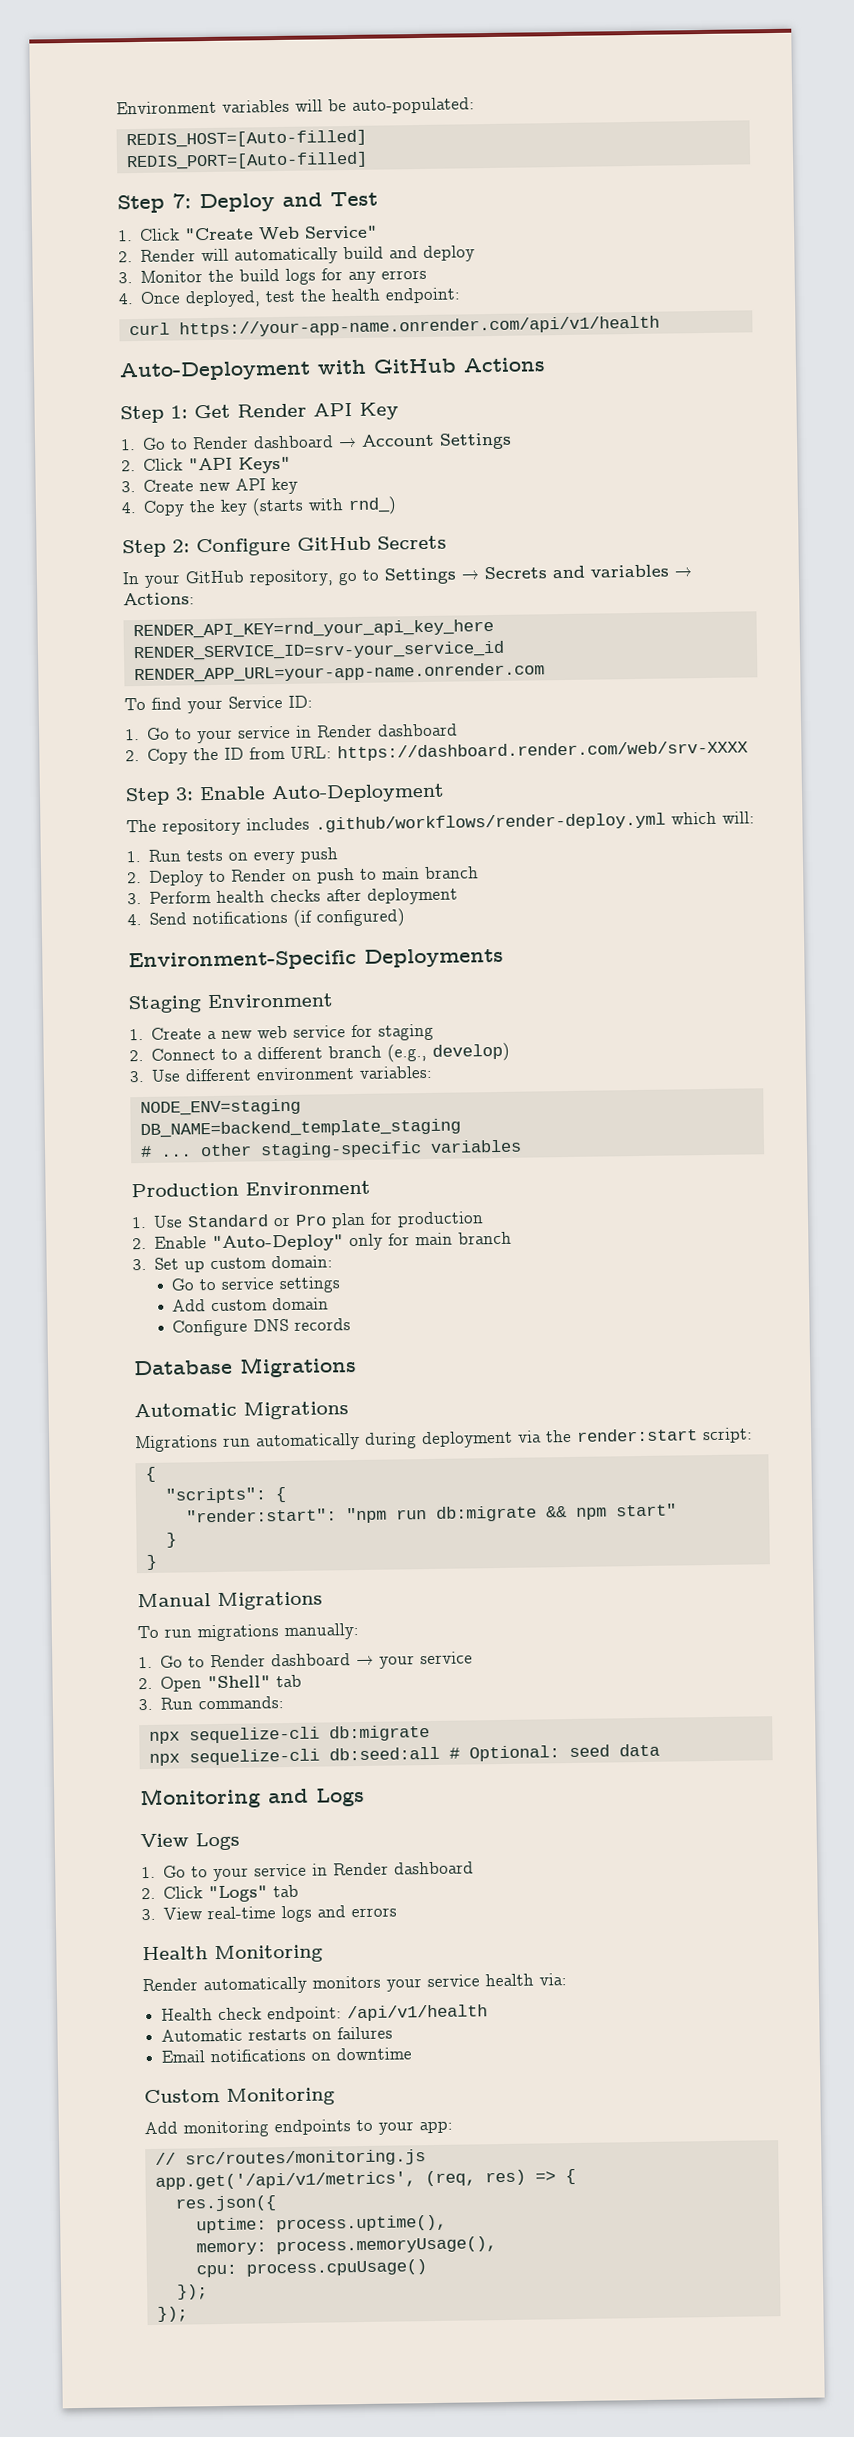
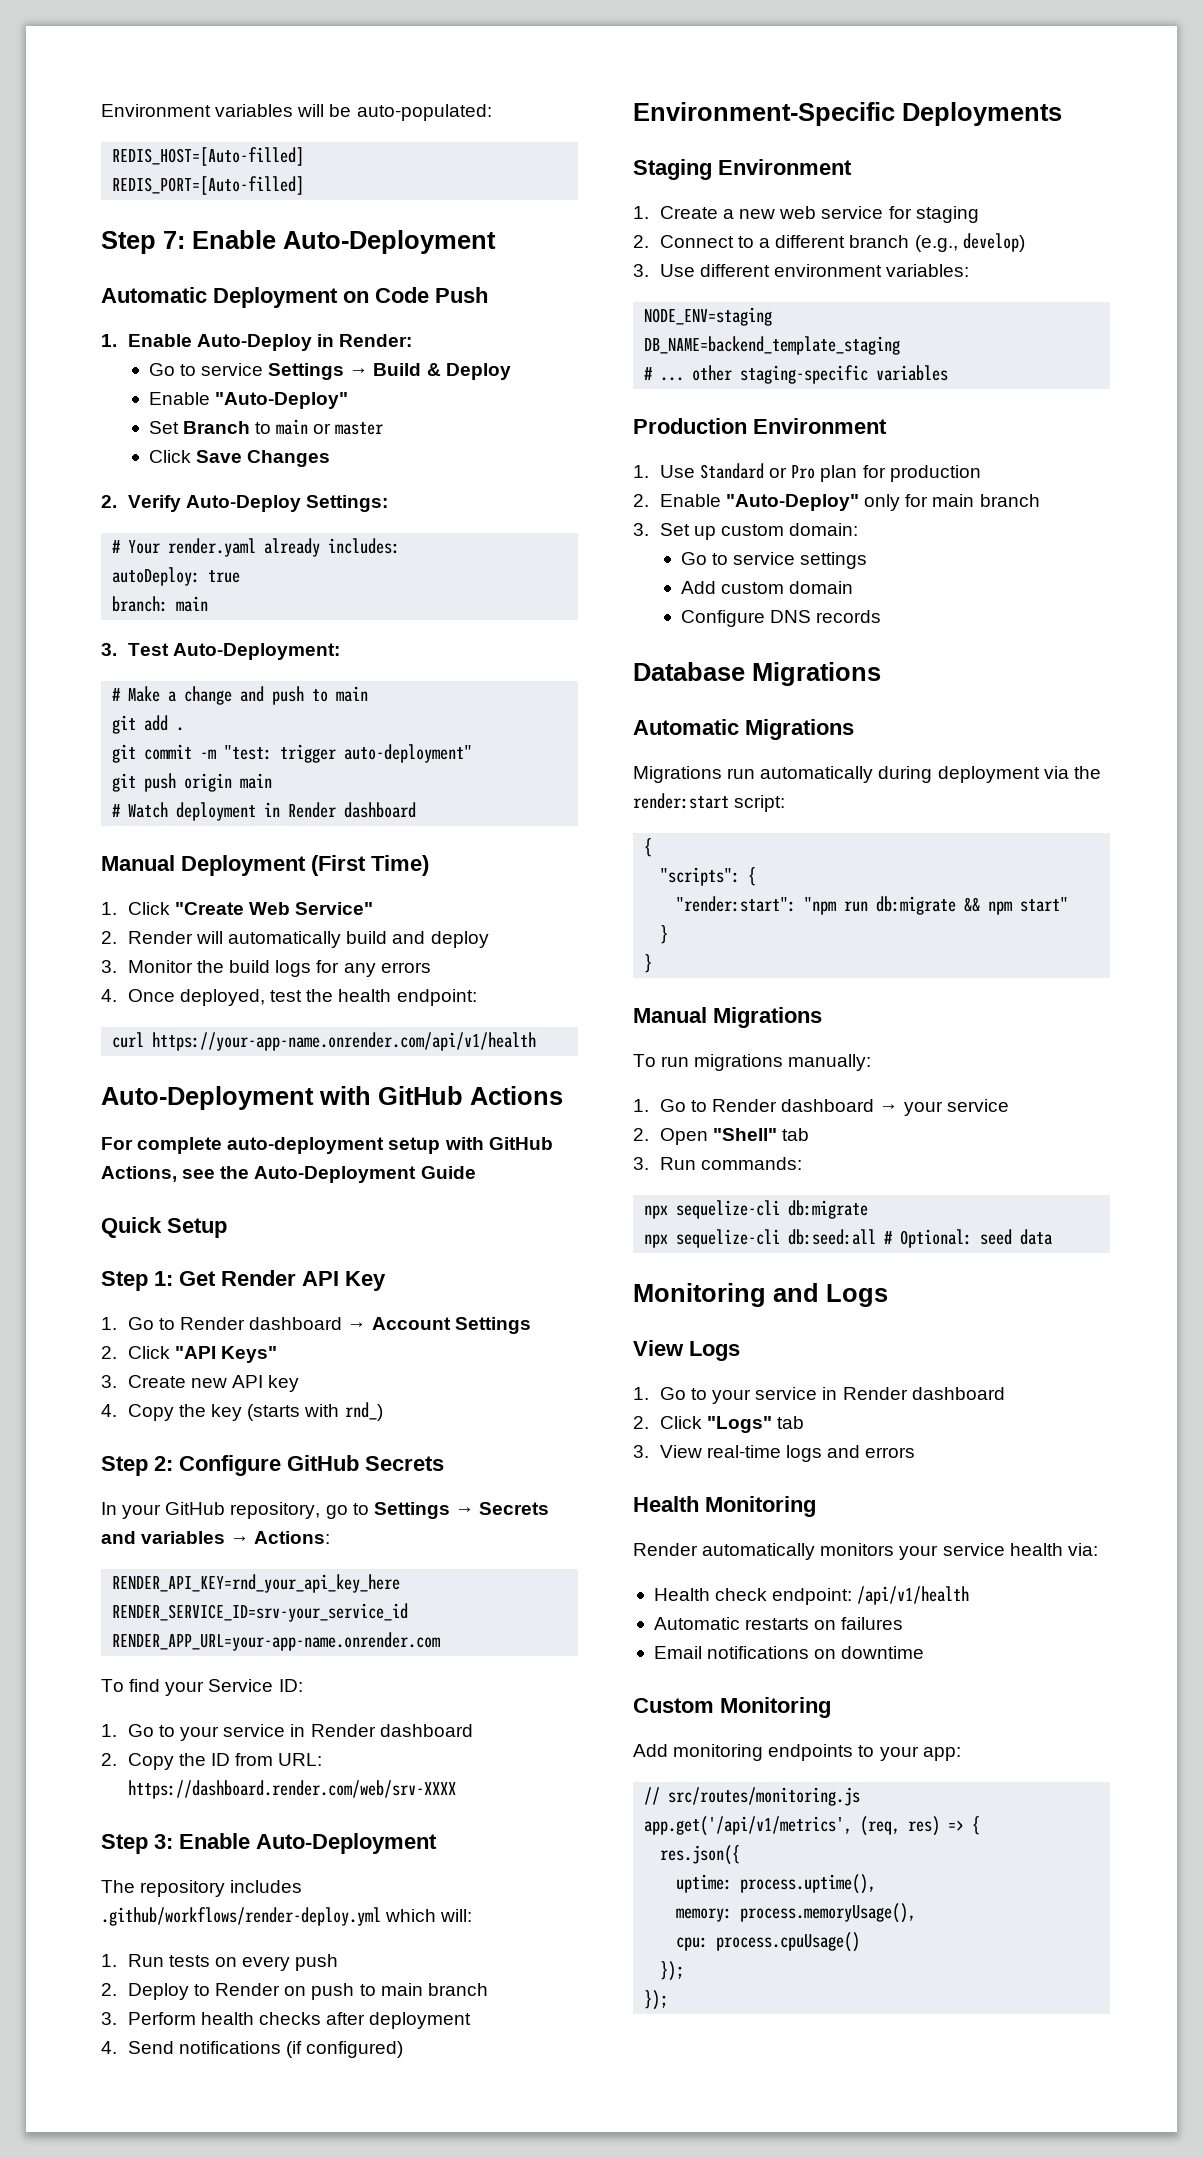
[199,191,378,213] Deploy and Test -> [192,230,496,254] [101,287,488,308] [101,334,413,351] [148,363,511,380] [148,392,348,409] [148,419,384,435] [148,450,331,467] [101,495,389,512] [112,538,401,557] [112,567,241,586] [112,596,209,612] [101,643,341,660] [112,686,369,705] [112,715,185,734] [112,744,473,763] [112,773,273,792] [112,802,417,821] [101,855,429,876] Enable Auto-Deployment // Automatic Deployment on Code Push // 1. Enable Auto-Deploy in Render: // Go to service Settings → Build & Deploy // Enable "Auto-Deploy" // Set Branch to main or master // Click Save Changes // 2. Verify Auto-Deploy Settings: // # Your render.yaml already includes: // autoDeploy: true // branch: main // 3. Test Auto-Deployment: // # Make a change and push to main // git add . // git commit -m "test: trigger auto-deployment" // git push origin main // # Watch deployment in Render dashboard // Manual Deployment (First Time)
(546, 365) none -> [101,1137,553,1154] [101,1166,476,1183] [101,1217,227,1238] // For complete auto-deployment setup with GitHub Actions, see the Auto-Deployment Guide // Quick Setup

